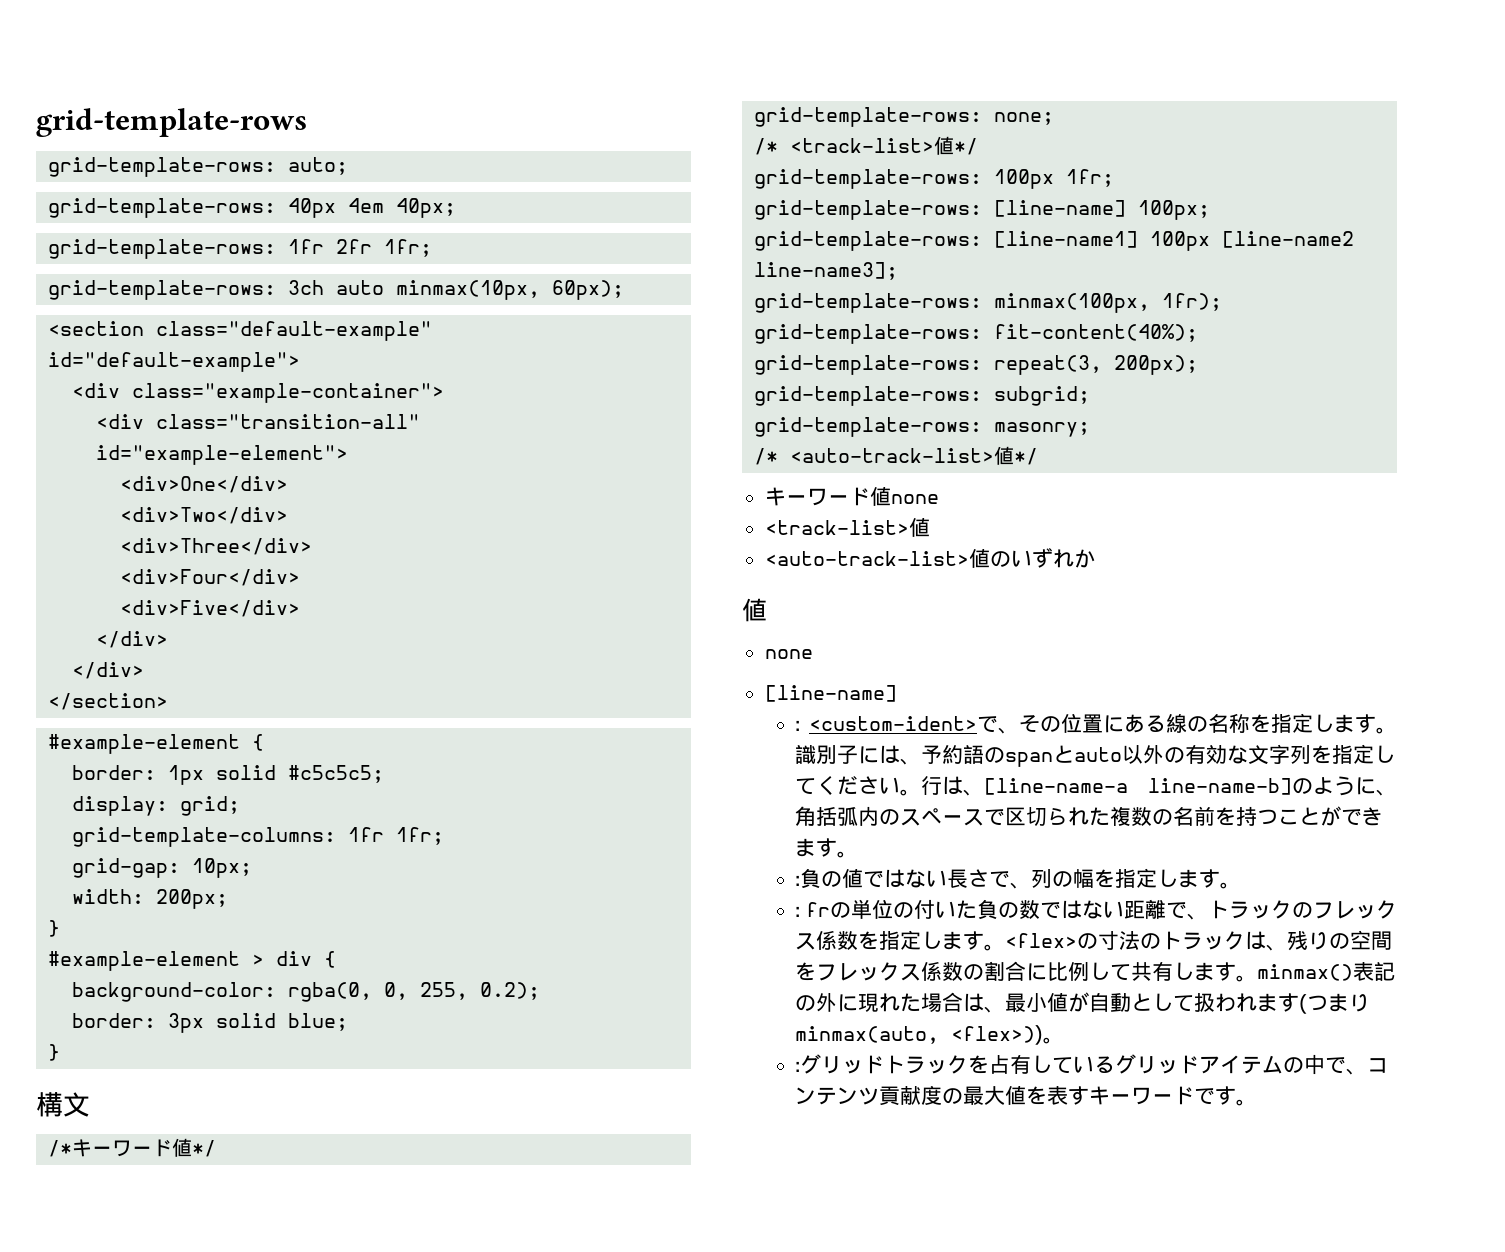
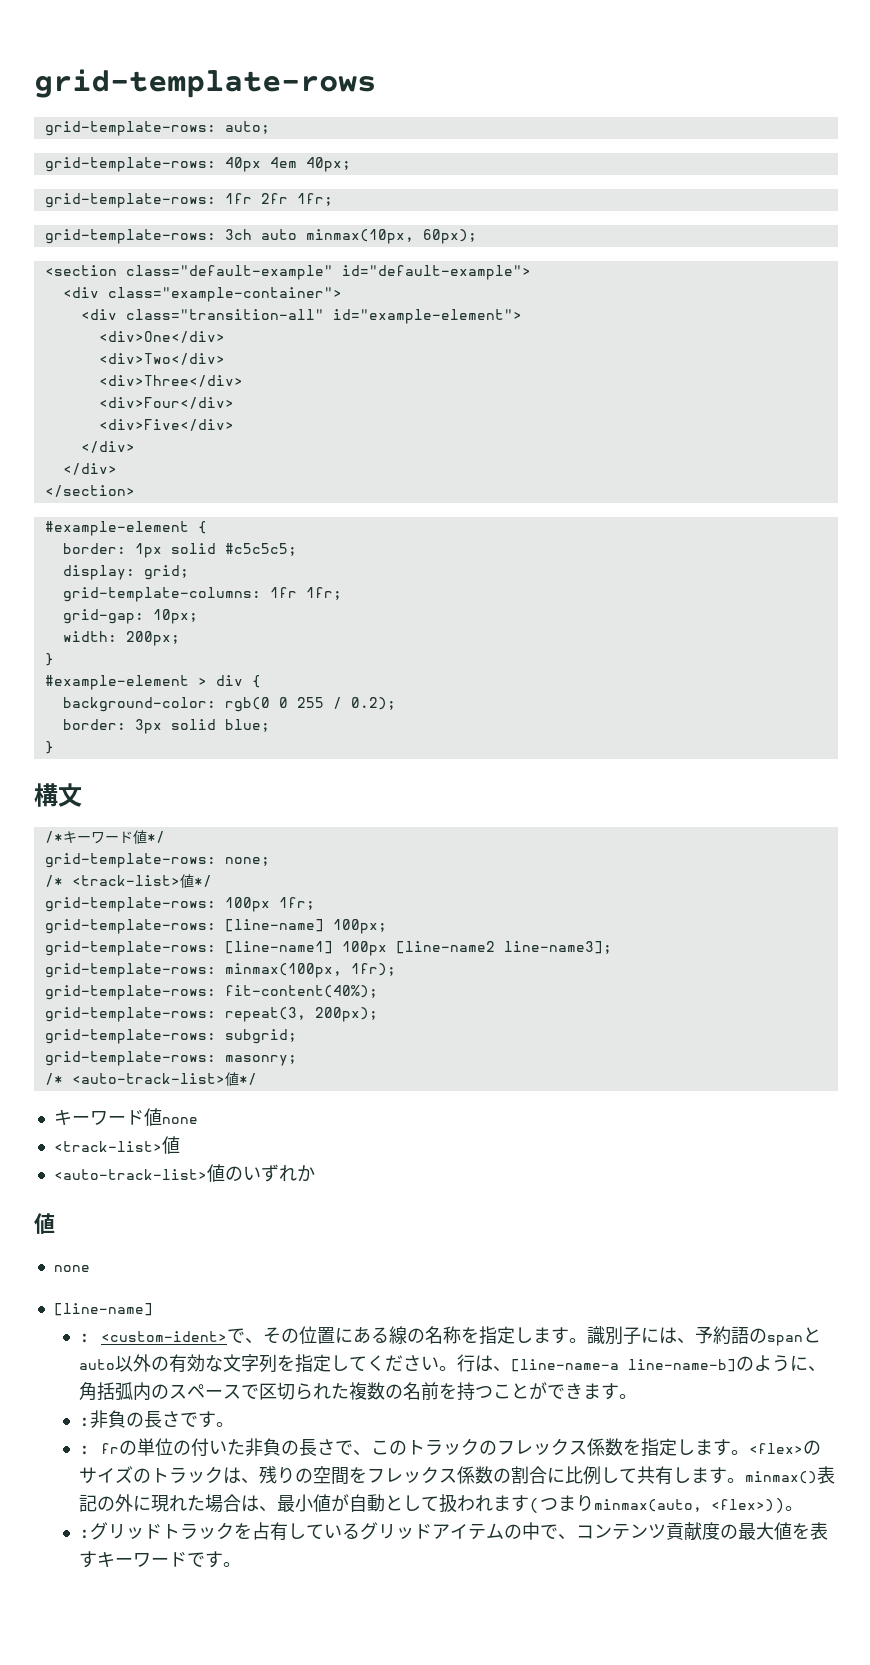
[288,982,469,1002] rgba(0, 0, 255, -> [224,697,342,712] rgb(0 0 255 /
[800,868,1200,889] 負の値ではない長さで、列の幅を指定しま -> [90,1410,199,1428] 非負の長さで
[977,899,1208,920] 負の数ではない距離で、 -> [245,1438,408,1456] 非負の長さで、この
[1098,931,1141,950] 寸法 -> [79,1466,134,1484] サイズ

